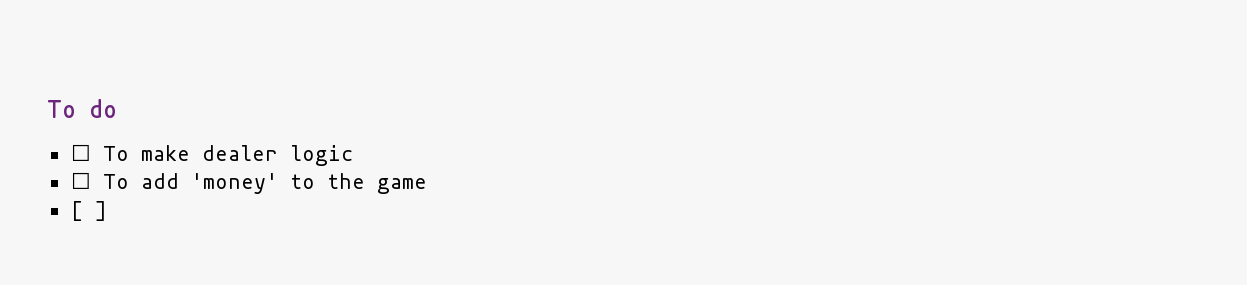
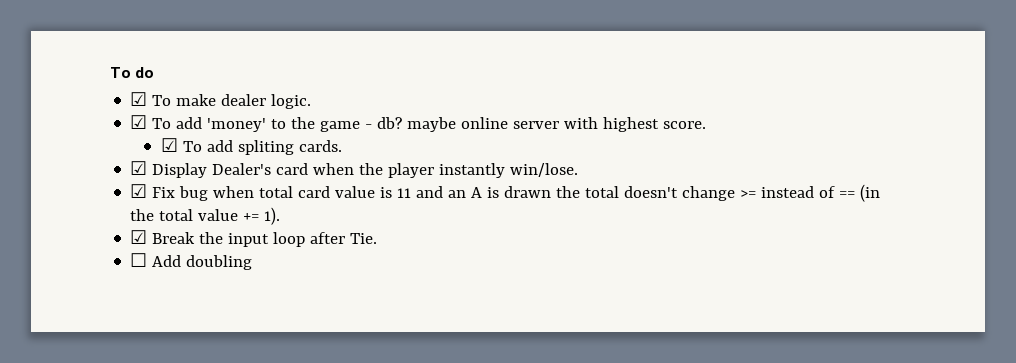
[70,144,91,161] ☐ -> [130,92,148,106] ☑
[289,145,353,166] [70,172,91,189] logic // ☐ -> [271,94,312,109] [130,115,148,129] logic. // ☑
[70,201,107,221] // [ ] -> [365,117,707,132] [160,138,342,155] [130,161,579,178] [130,184,881,202] [130,207,281,225] [130,230,378,247] [130,253,253,270] - db? maybe online server with highest score. // ☑ To add spliting cards. // ☑ Display Dealer's card when the player instantly win/lose. // ☑ Fix bug when total card value is 11 and an A is drawn the total doesn't change >= instead of == (in the total value += 1). // ☑ Break the input loop after Tie. // ☐ Add doubling

